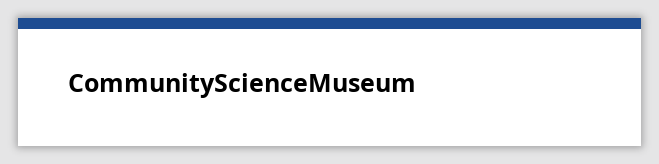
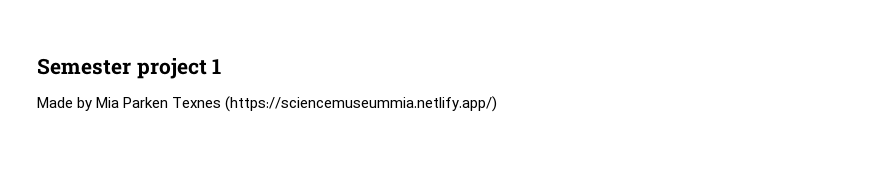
[68,73,416,98] CommunityScienceMuseum -> [37,58,222,79] [37,96,498,112] Semester project 1 // Made by Mia Parken Texnes (https://sciencemuseummia.netlify.app/)

